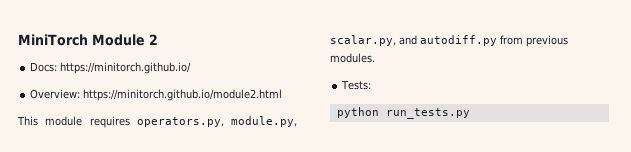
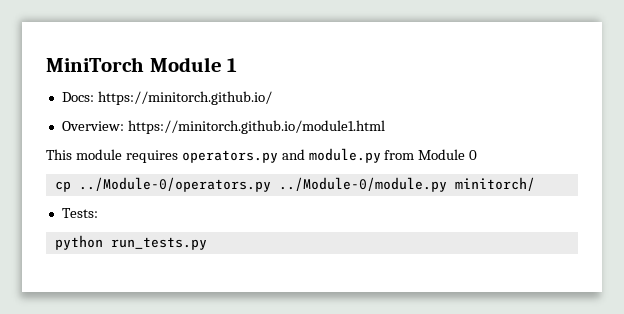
[148,34,158,45] 2 -> [227,58,238,72] 1
[83,89,283,101] https://minitorch.github.io/module2.html -> [127,120,385,134] https://minitorch.github.io/module1.html
[136,116,297,127] [330,35,568,47] [330,53,375,63] operators.py, module.py, scalar.py, and autodiff.py from previous modules. -> [181,148,478,163] [54,177,535,192] operators.py and module.py from Module 0 // cp ../Module-0/operators.py ../Module-0/module.py minitorch/

